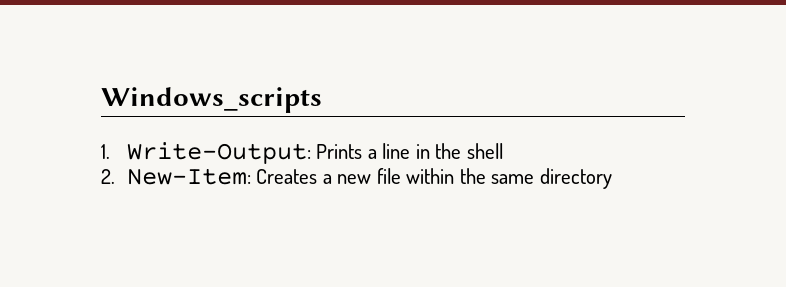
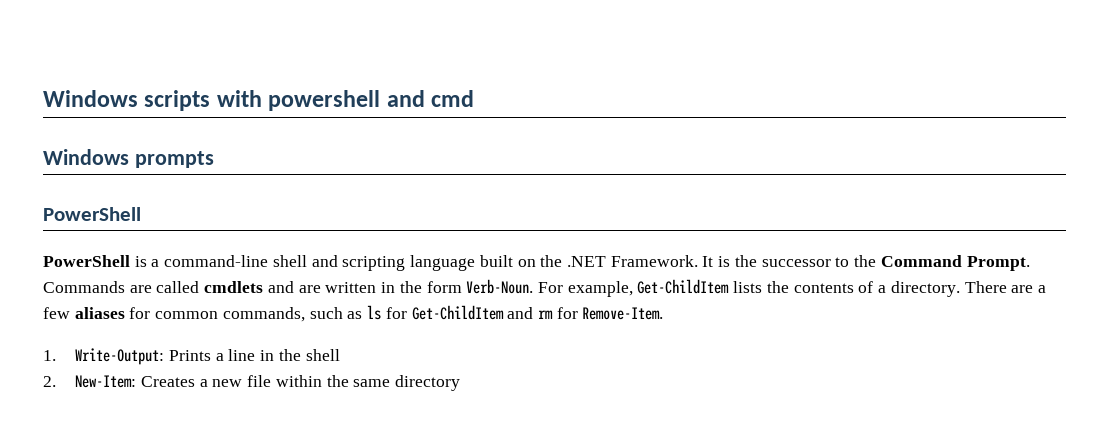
[101,87,322,113] Windows_scripts -> [43,90,475,111] [43,149,214,168] [43,207,141,221] [43,255,1030,271] [43,279,1046,297] [43,305,664,322] Windows scripts with powershell and cmd // Windows prompts // PowerShell // PowerShell is a command-line shell and scripting language built on the .NET Framework. It is the successor to the Command Prompt. Commands are called cmdlets and are written in the form Verb-Noun. For example, Get-ChildItem lists the contents of a directory. There are a few aliases for common commands, such as ls for Get-ChildItem and rm for Remove-Item.

